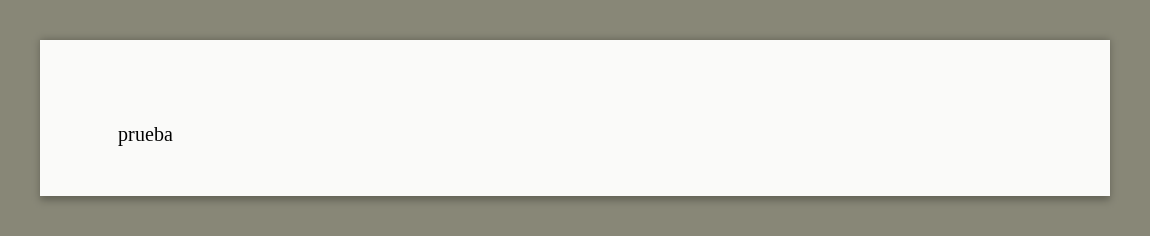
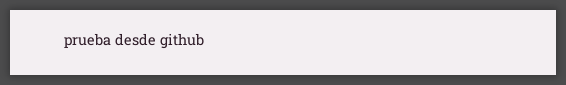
(173, 136) none -> [115,33,204,49] desde github

